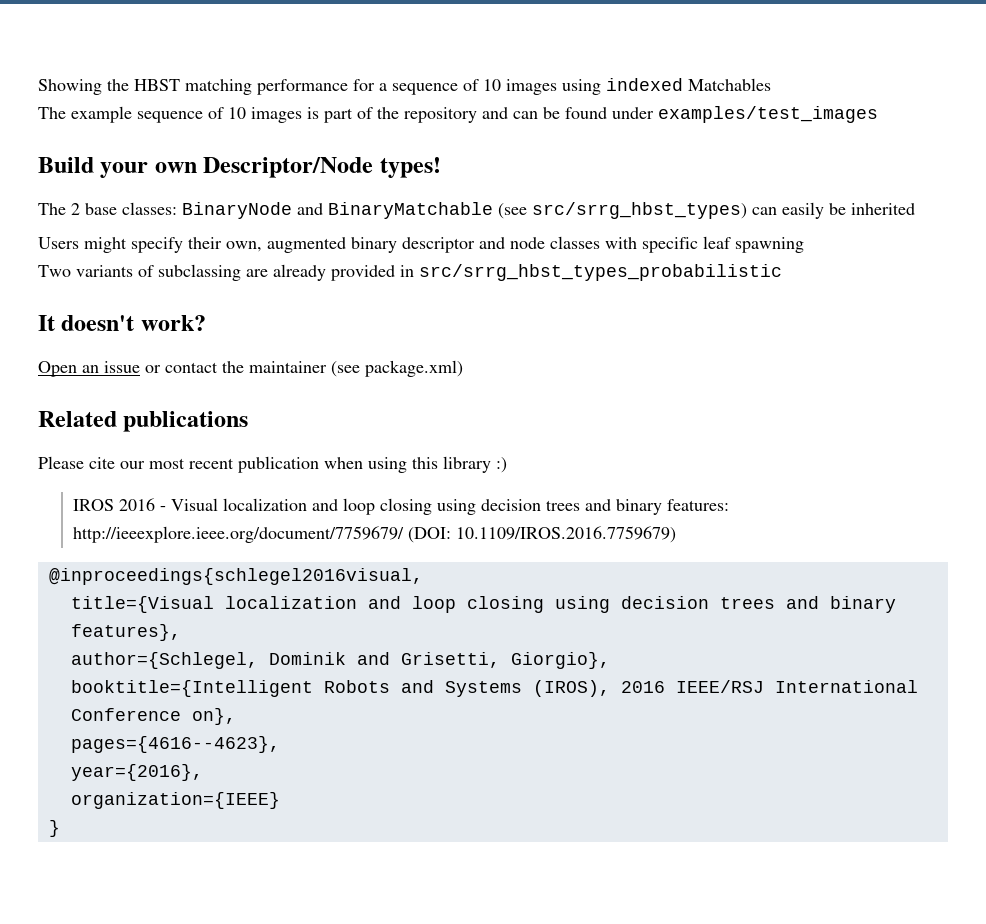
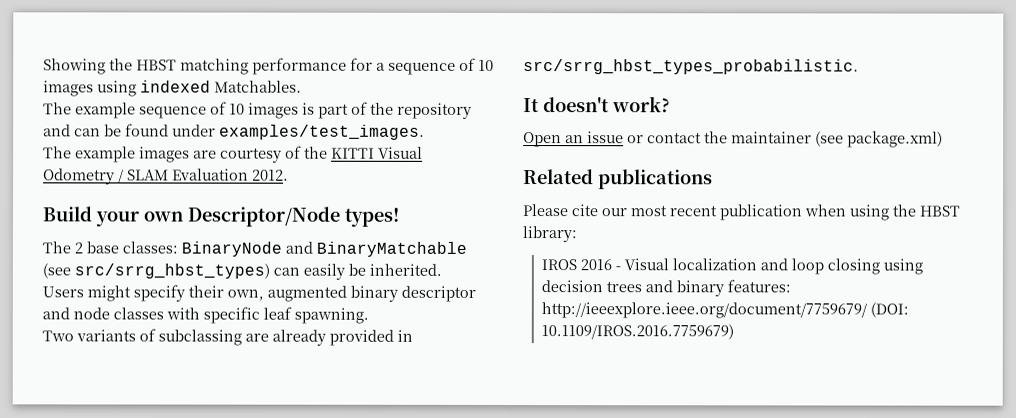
[688,78,771,91] Matchables -> [214,80,302,93] Matchables.
[658,106,878,123] examples/test_images -> [219,124,425,140] [43,145,423,163] [43,168,289,185] examples/test_images. // The example images are courtesy of the KITTI Visual Odometry / SLAM Evaluation 2012.
[851,203,915,215] inherited -> [369,263,442,276] inherited.
[735,237,804,253] spawning -> [294,307,369,324] spawning.
[419,264,782,281] src/srrg_hbst_types_probabilistic -> [523,59,859,75] src/srrg_hbst_types_probabilistic.
[412,456,507,473] this library :) -> [892,204,961,217] [522,226,577,243] the HBST library:
[48,568,423,585] [70,596,896,613] [70,624,181,641] [70,652,610,669] [70,680,918,697] [70,708,236,725] [70,736,280,753] [70,764,203,781] [70,792,280,809] [48,820,60,837] // @inproceedings{schlegel2016visual, // title={Visual localization and loop closing using decision trees and binary features}, // author={Schlegel, Dominik and Grisetti, Giorgio}, // booktitle={Intelligent Robots and Systems (IROS), 2016 IEEE/RSJ International Conference on}, // pages={4616--4623}, // year={2016}, // organization={IEEE} // } -> (734, 332) none

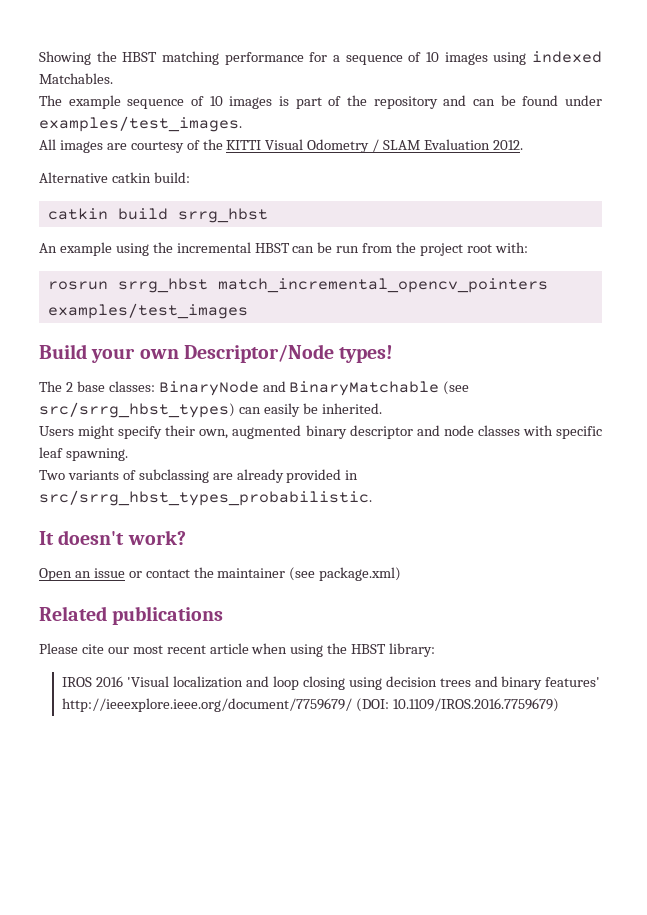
[43,146,136,163] The example -> [39,139,56,150] All
(289, 175) none -> [39,172,190,183] [47,208,268,223] [39,242,528,256] [47,278,548,293] [47,303,248,319] // Alternative catkin build: // catkin build srrg_hbst // An example using the incremental HBST can be run from the project root with: // rosrun srrg_hbst match_incremental_opencv_pointers examples/test_images
[719,204,803,221] publication -> [209,643,249,654] article
[614,258,669,271] - Visual -> [127,676,170,687] 'Visual
[726,279,791,293] features: -> [545,677,601,687] features'

